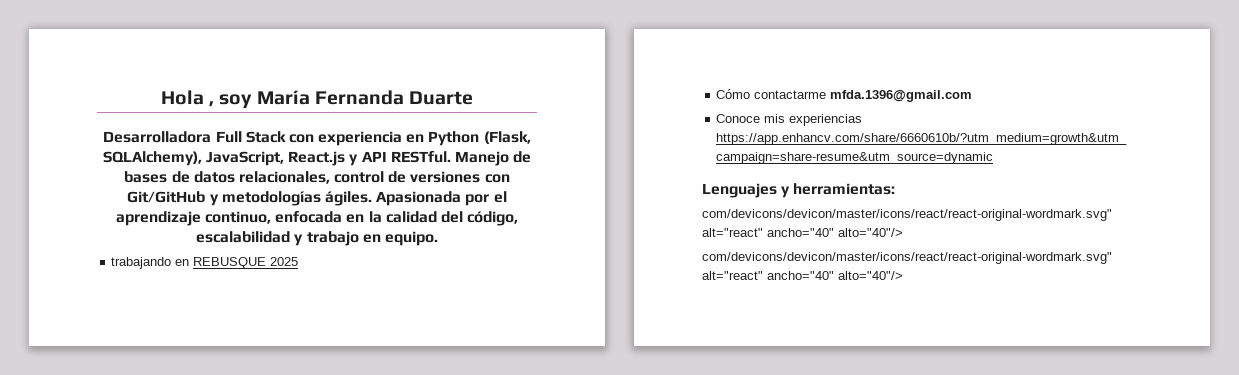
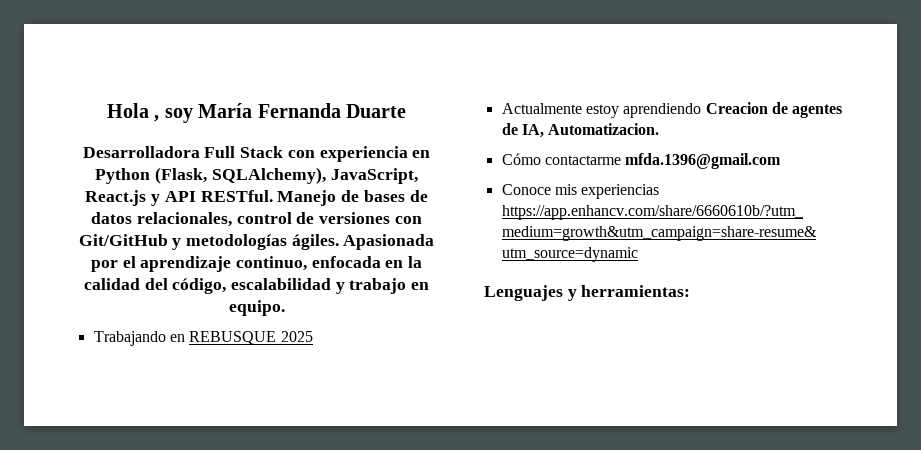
[111,257,172,269] trabajando -> [93,331,166,346] Trabajando
(299, 261) none -> [501,102,843,118] [501,123,660,138] // Actualmente estoy aprendiendo Creacion de agentes de IA, Automatizacion.
[702,209,1112,221] [702,228,903,237] [702,252,1112,264] [702,271,903,280] // com/devicons/devicon/master/icons/react/react-original-wordmark.svg" alt="react" ancho="40" alto="40"/> // com/devicons/devicon/master/icons/react/react-original-wordmark.svg" alt="react" ancho="40" alto="40"/> -> (691, 291) none

